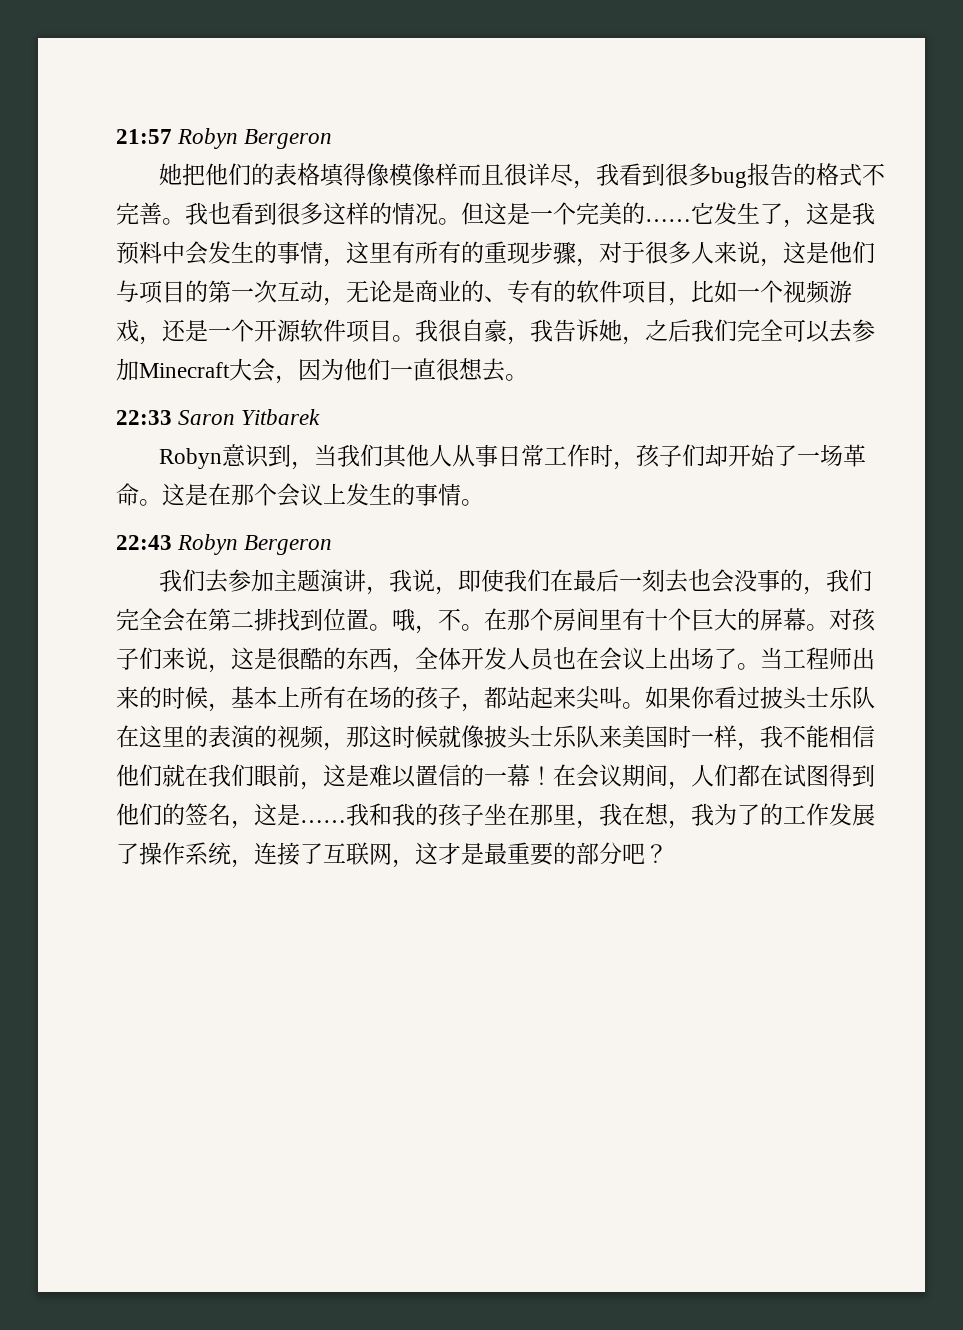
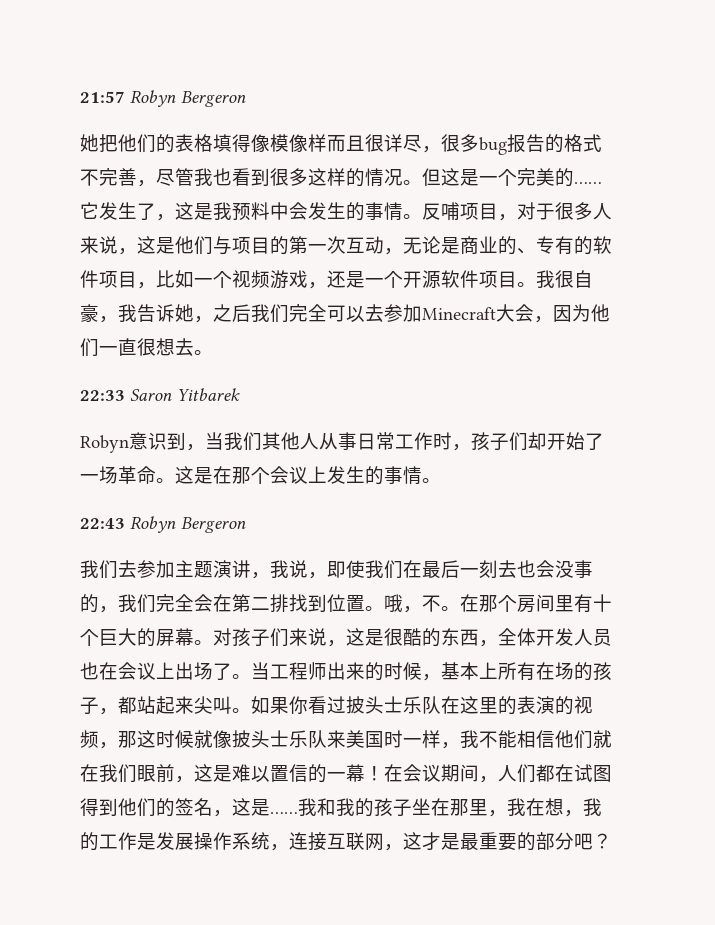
[595,163,665,186] 我看到 -> (441, 149) none
[162,218,185,225] 。 -> [137,168,194,187] ，尽管
[323,241,576,267] ，这里有所有的重现步骤 -> [403,202,498,221] 。反哺项目
[714,803,875,826] [116,843,139,864] 为了的工作发展了 -> [80,832,194,851] 的工作是发展
[300,843,323,864] 了 -> (327, 841) none

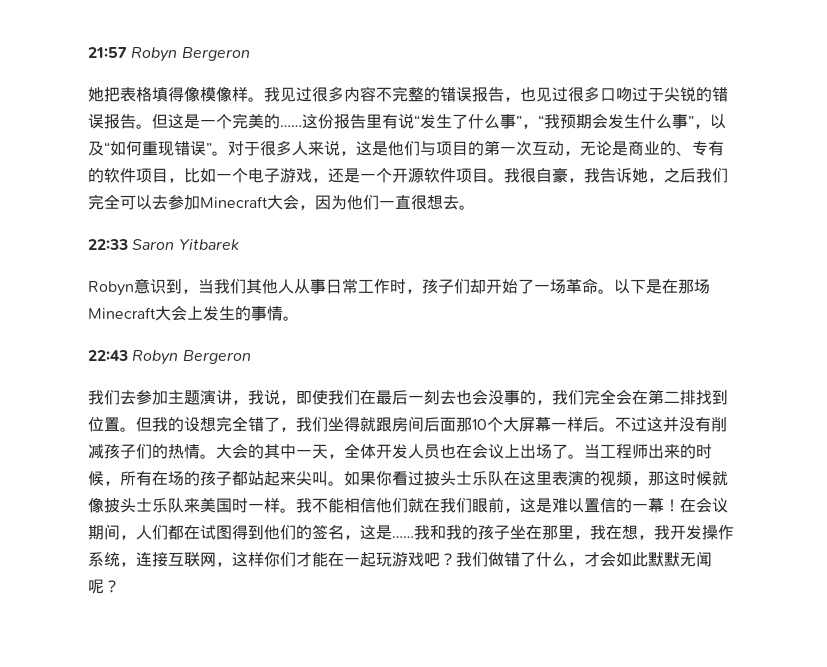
[118,134,175,153] 他们的 -> (120, 94) none
[327,134,602,155] [80,168,403,187] 而且很详尽，很多bug报告的格式不完善，尽管我也看到很多这样的情况 -> [248,86,728,102] [88,114,136,129] 。我见过很多内容不完整的错误报告，也见过很多口吻过于尖锐的错误报告
[80,202,517,221] 它发生了，这是我预料中会发生的事情。反哺项目， -> [302,113,726,129] [88,141,228,156] 这份报告里有说“发生了什么事”，“我预期会发生什么事”，以及“如何重现错误”。
[232,270,270,288] 视频 -> [248,168,280,183] 电子
[175,466,308,484] 这是在那个会议 -> [614,279,710,294] [88,305,187,321] 以下是在那场Minecraft大会
[384,594,612,613] [80,628,479,647] 哦，不。在那个房间里有十个巨大的屏幕。对孩子们来说，这是很酷的东西 -> [136,416,727,432] [88,443,328,459] 但我的设想完全错了，我们坐得就跟房间后面那10个大屏幕一样后。不过这并没有削减孩子们的热情。大会的其中一天
[441,662,498,680] 基本上 -> (120, 483) none
[99,708,118,715] ， -> (232, 478) none
[498,696,517,715] 的 -> (552, 478) none
[441,742,460,749] ， -> [280,508,296,513] 。
[80,832,194,851] 的工作是发展 -> [670,525,702,540] 开发
[422,832,593,851] 才是最重要的部分吧 -> [248,551,712,567] [88,579,104,594] 样你们才能在一起玩游戏吧？我们做错了什么，才会如此默默无闻呢

